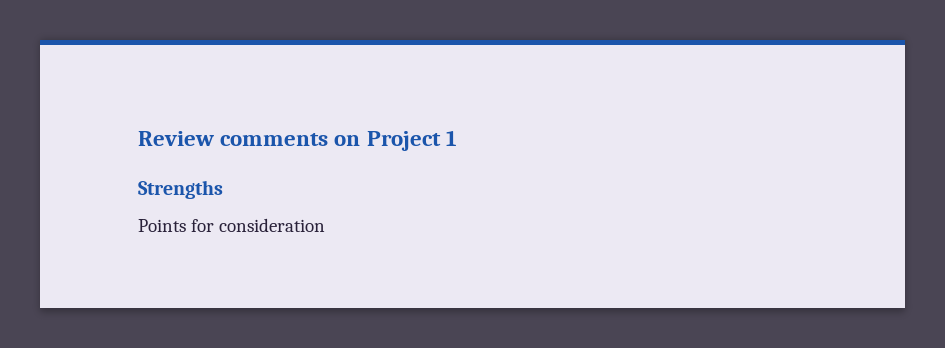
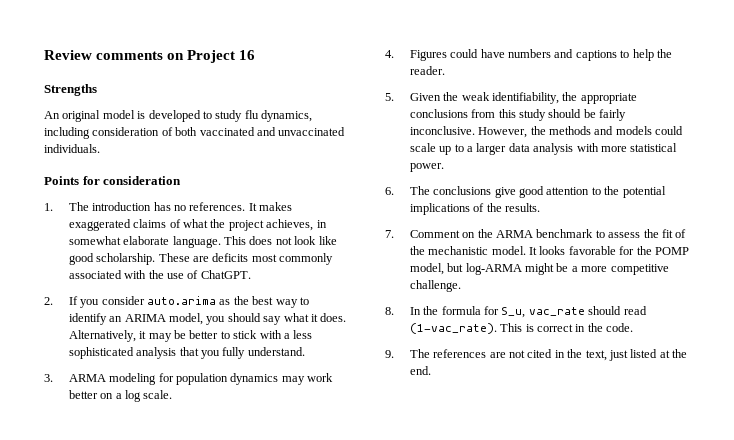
[445,130,457,146] 1 -> [239,50,256,60] 16
[138,218,326,232] Points for consideration -> [44,110,312,122] [44,127,346,139] [44,144,100,153] [44,176,182,185] [44,202,293,211] [68,219,327,231] [68,236,337,248] [68,253,334,265] [68,270,251,279] [44,296,309,308] [68,313,347,325] [68,330,313,342] [68,347,305,359] [44,373,334,385] [68,390,173,402] [385,49,672,61] [409,66,445,75] [385,92,637,104] [409,109,627,121] [409,126,684,138] [409,143,678,155] [409,163,444,172] [385,186,666,198] [409,203,541,215] [385,229,687,238] [409,246,689,255] [409,263,669,275] [409,280,461,292] [385,306,647,318] [409,323,634,334] [385,349,688,361] [409,366,431,375] An original model is developed to study flu dynamics, including consideration of both vaccinated and unvaccinated individuals. // Points for consideration // 1. The introduction has no references. It makes exaggerated claims of what the project achieves, in somewhat elaborate language. This does not look like good scholarship. These are deficits most commonly associated with the use of ChatGPT. // 2. If you consider auto.arima as the best way to identify an ARIMA model, you should say what it does. Alternatively, it may be better to stick with a less sophisticated analysis that you fully understand. // 3. ARMA modeling for population dynamics may work better on a log scale. // 4. Figures could have numbers and captions to help the reader. // 5. Given the weak identifiability, the appropriate conclusions from this study should be fairly inconclusive. However, the methods and models could scale up to a larger data analysis with more statistical power. // 6. The conclusions give good attention to the potential implications of the results. // 7. Comment on the ARMA benchmark to assess the fit of the mechanistic model. It looks favorable for the POMP model, but log-ARMA might be a more competitive challenge. // 8. In the formula for S_u, vac_rate should read (1-vac_rate). This is correct in the code. // 9. The references are not cited in the text, just listed at the end.

